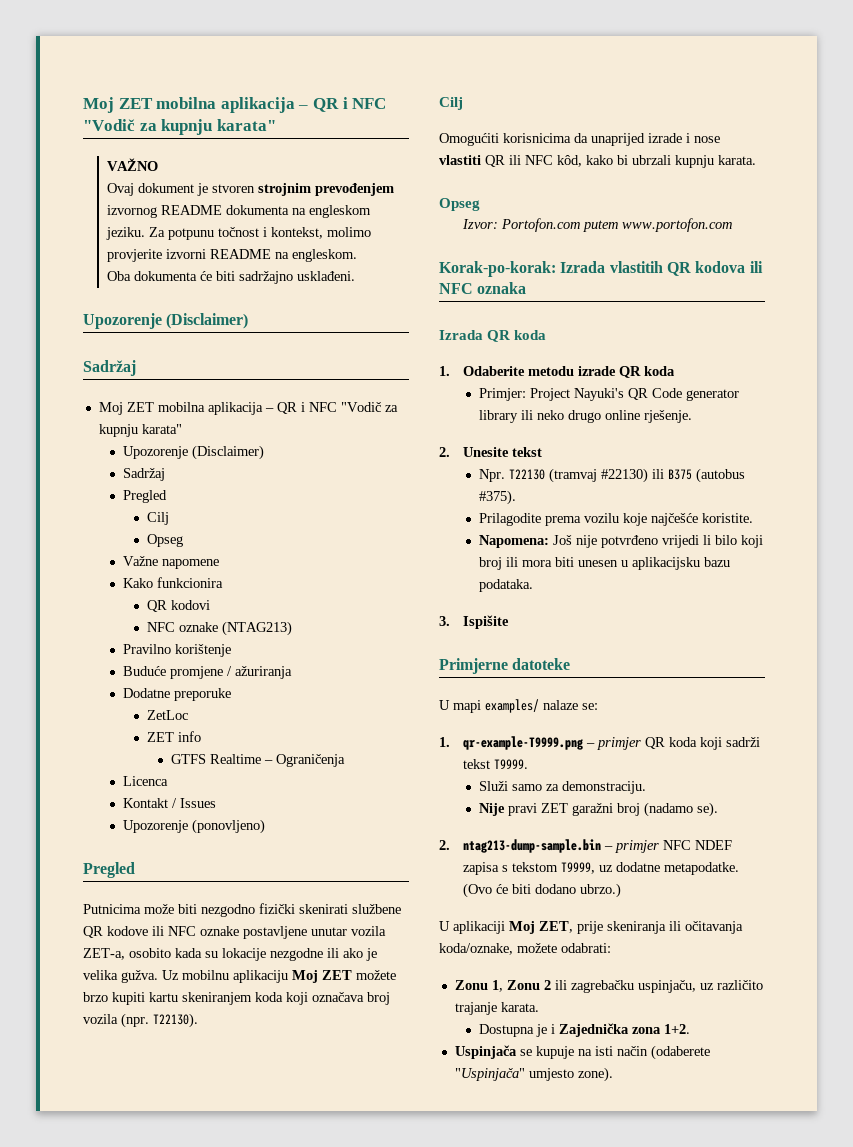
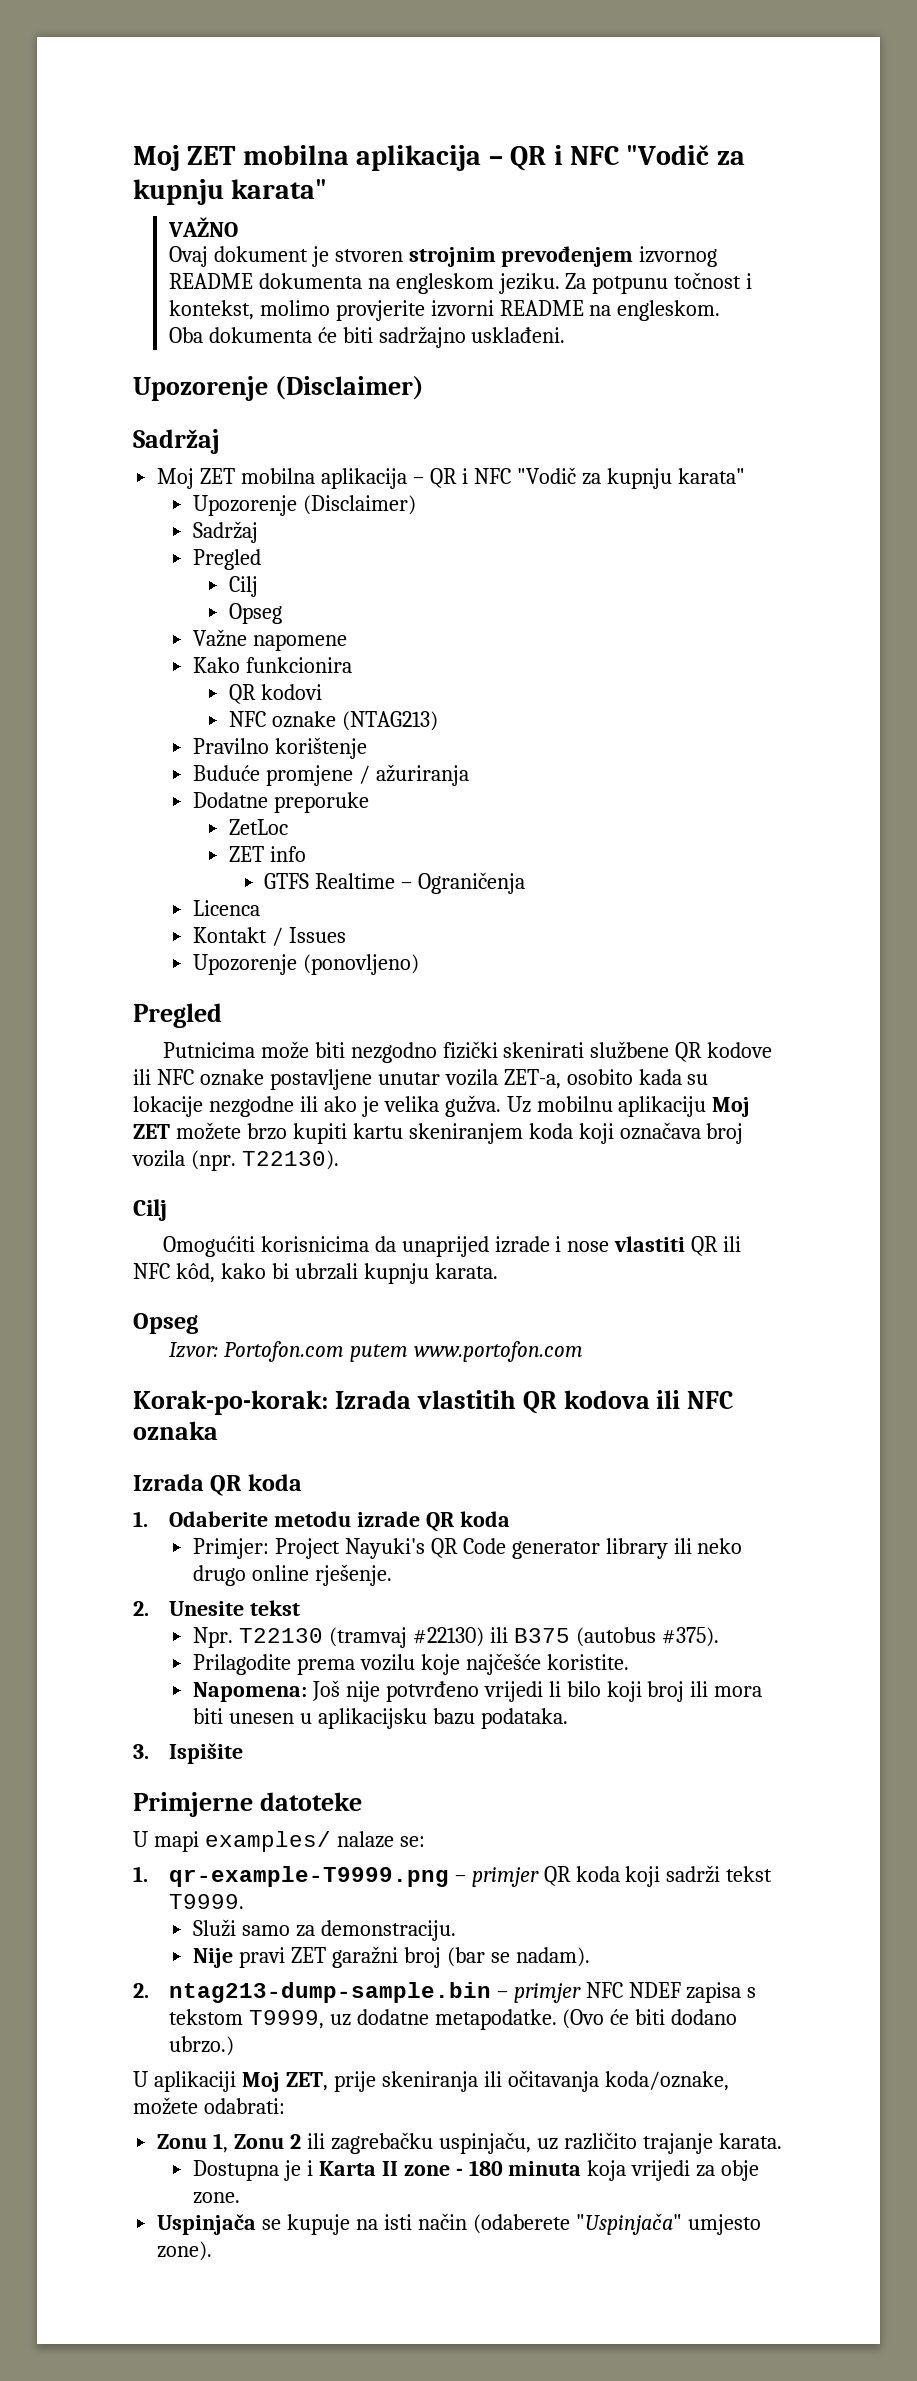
[643,802,718,817] (nadamo se). -> [446,1947,590,1967] (bar se nadam).
[558,1023,690,1037] Zajednička zona 1+2. -> [318,2160,760,2181] [192,2192,240,2204] Karta II zone - 180 minuta koja vrijedi za obje zone.

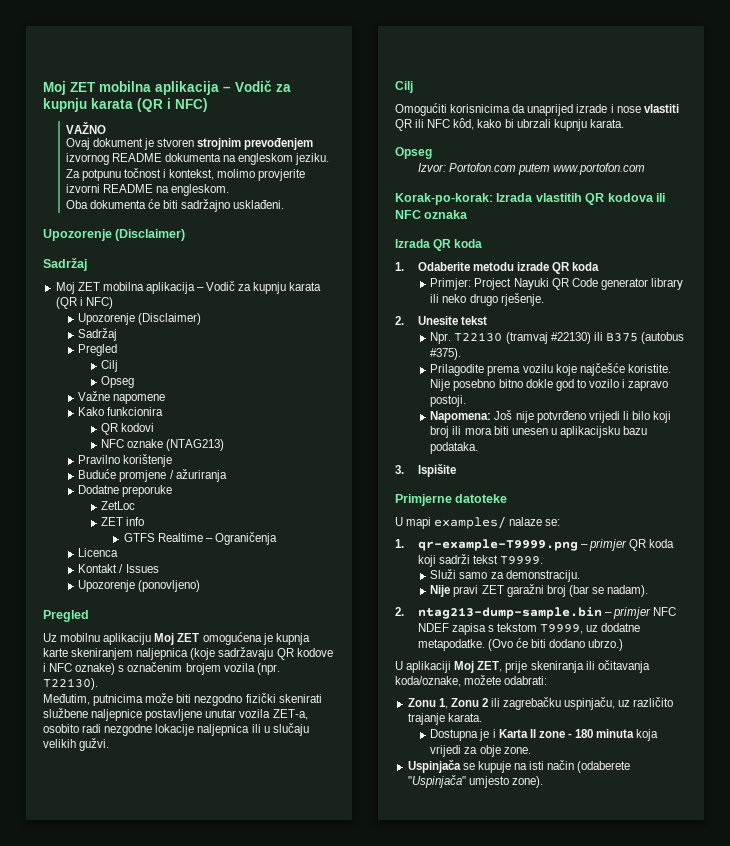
[133,145,745,171] [133,179,328,205] Moj ZET mobilna aplikacija – QR i NFC "Vodič za kupnju karata" -> [43,80,291,95] [43,98,208,112] Moj ZET mobilna aplikacija – Vodič za kupnju karata (QR i NFC)
[429,467,745,489] QR i NFC "Vodič za kupnju karata" -> [206,281,322,294] [55,297,113,309] Vodič za kupnju karata (QR i NFC)
[162,1042,255,1058] Putnicima -> [43,632,310,645] [43,647,333,660] [43,662,280,675] [43,678,98,690] [43,694,144,706] Uz mobilnu aplikaciju Moj ZET omogućena je kupnja karte skeniranjem naljepnica (koje sadržavaju QR kodove i NFC oznake) s označenim brojem vozila (npr. T22130). // Međutim, putnicima
[675,1042,773,1062] [133,1069,264,1086] QR kodove ili NFC oznake -> [91,709,143,721] naljepnice
[638,1069,709,1085] [133,1095,751,1117] [133,1122,744,1144] [132,1150,339,1171] kada su lokacije nezgodne ili ako je velika gužva. Uz mobilnu aplikaciju Moj ZET možete brzo kupiti kartu skeniranjem koda koji označava broj vozila (npr. T22130). -> [82,723,309,736] [43,738,110,751] radi nezgodne lokacije naljepnica ili u slučaju velikih gužvi.
[344,1538,425,1559] Nayuki's -> [513,278,549,290] Nayuki
[251,1565,309,1581] online -> (498, 300) none
(629, 1662) none -> [430,379,669,391] [430,395,467,407] Nije posebno bitno dokle god to vozilo i zapravo postoji.

